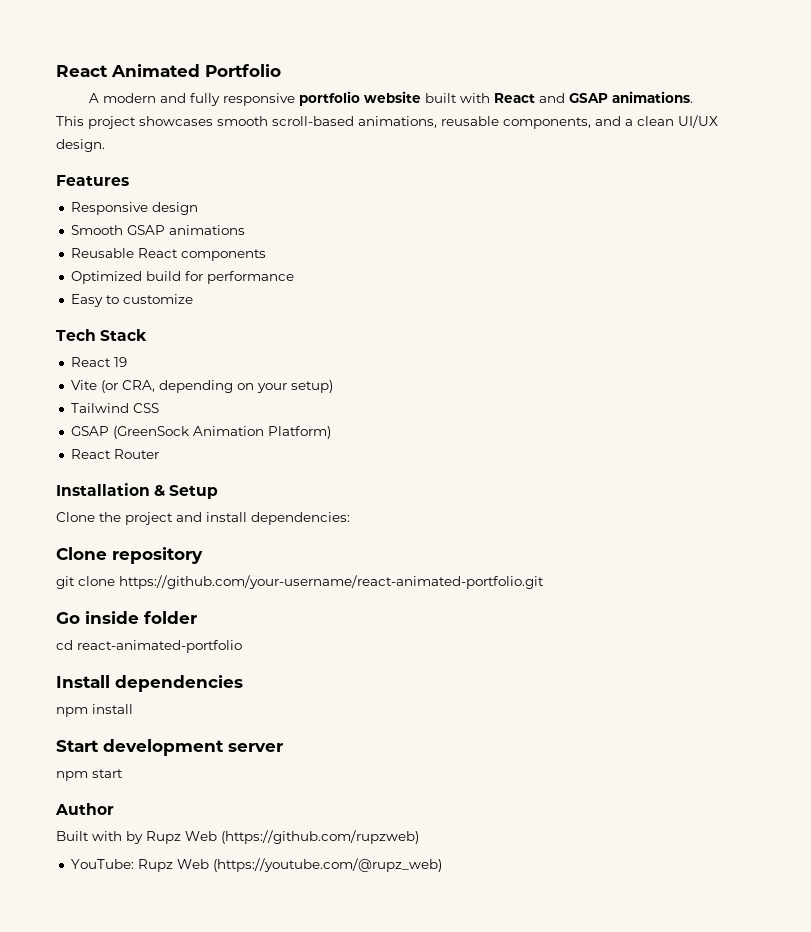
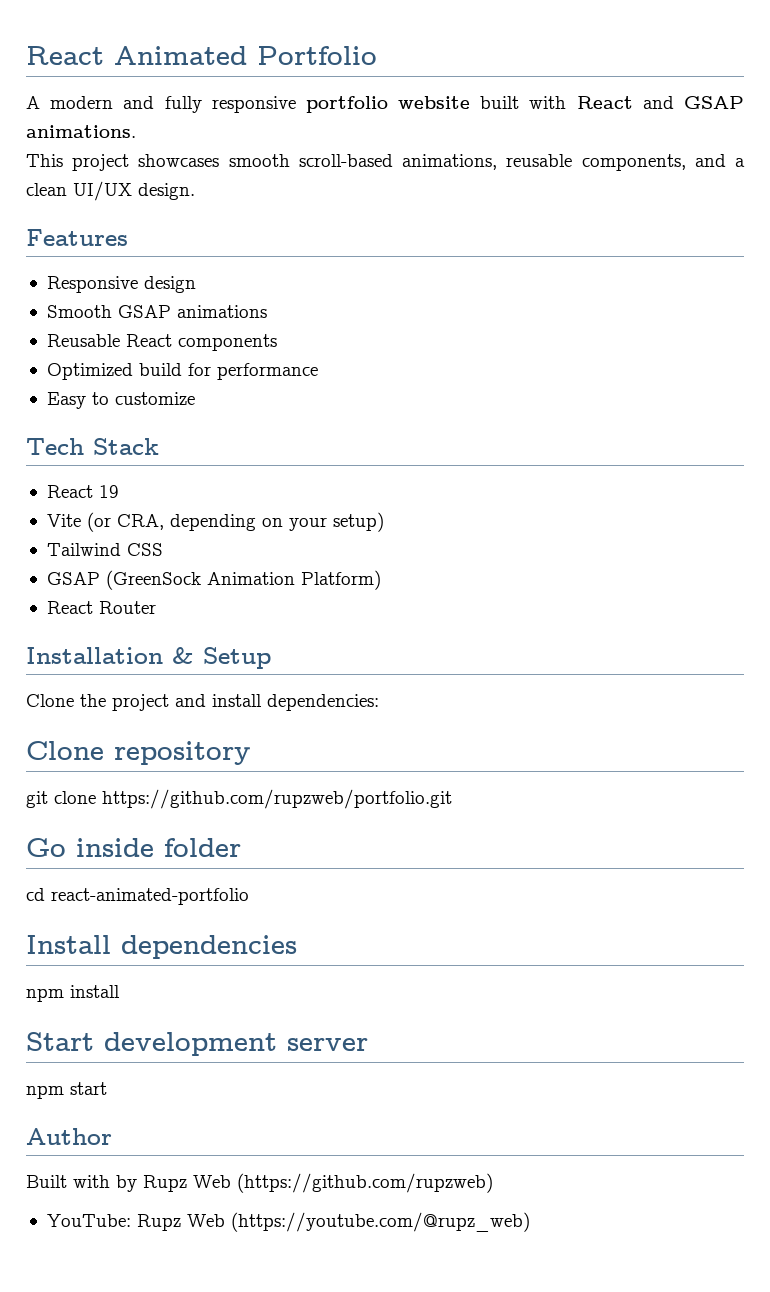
[119,575,544,589] https://github.com/your-username/react-animated-portfolio.git -> [102,789,452,809] https://github.com/rupzweb/portfolio.git

